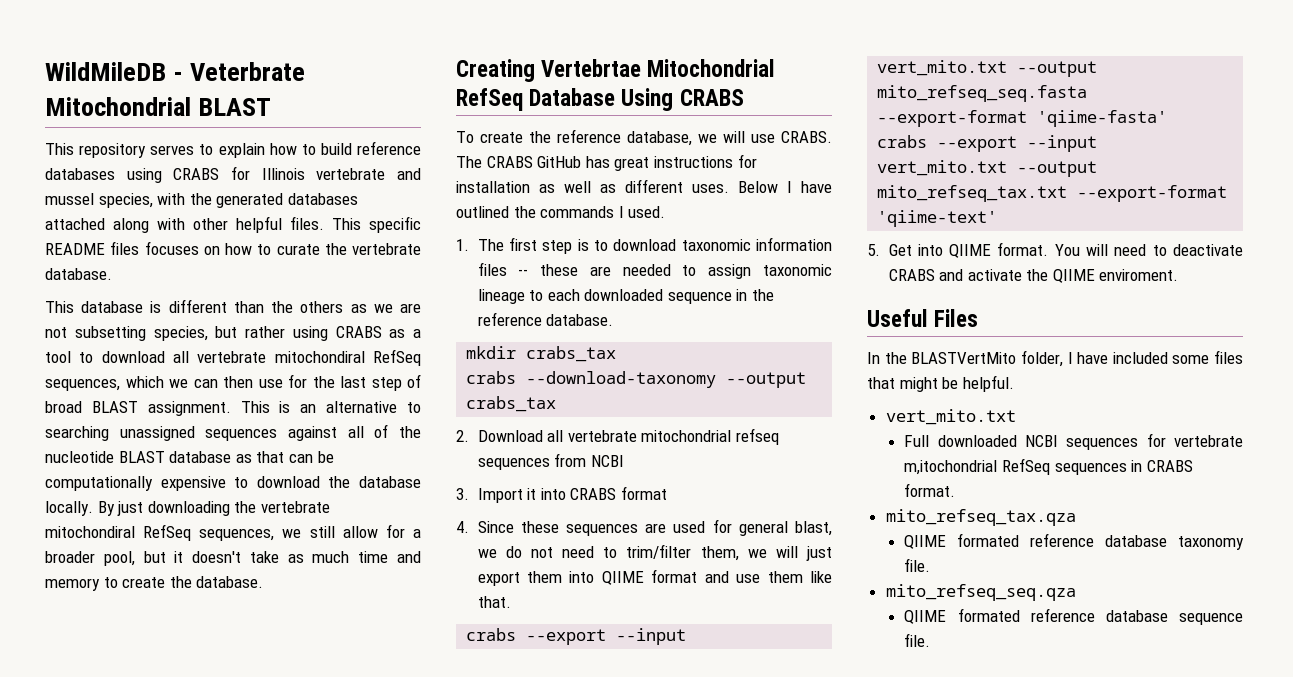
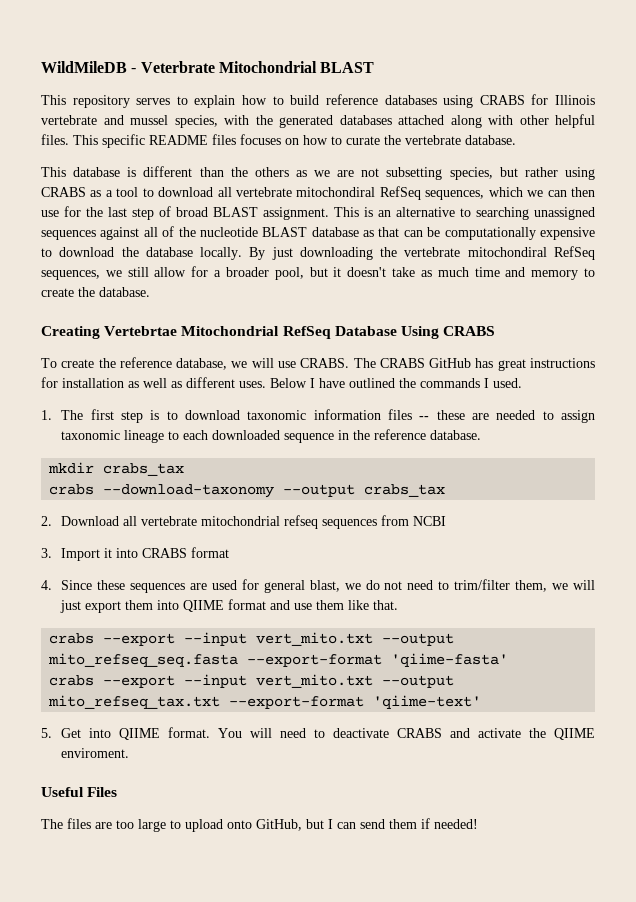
[867,350,1243,367] [867,375,1014,392] [885,409,1016,425] [904,433,1243,450] [904,458,1193,475] [904,483,956,497] [885,509,1076,526] [904,533,1244,550] [904,558,931,572] [885,584,1076,601] [904,608,1243,625] [904,633,931,647] In the BLASTVertMito folder, I have included some files that might be helpful. // vert_mito.txt // Full downloaded NCBI sequences for vertebrate m,itochondrial RefSeq sequences in CRABS format. // mito_refseq_tax.qza // QIIME formated reference database taxonomy file. // mito_refseq_seq.qza // QIIME formated reference database sequence file. -> [41,818,478,832] The files are too large to upload onto GitHub, but I can send them if needed!

